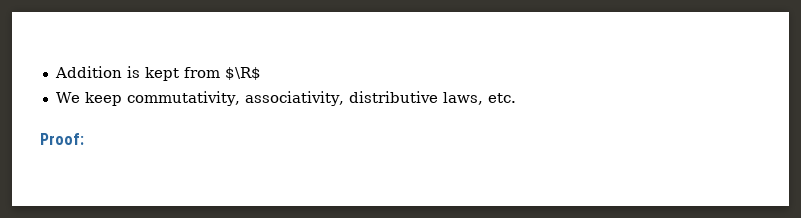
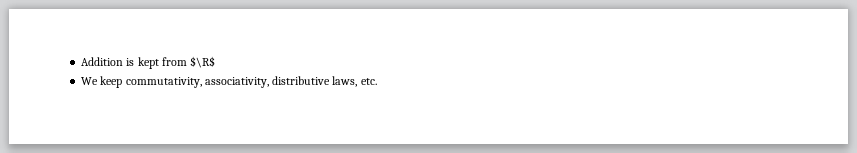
[40,133,84,145] // Proof: -> (377, 81) none

